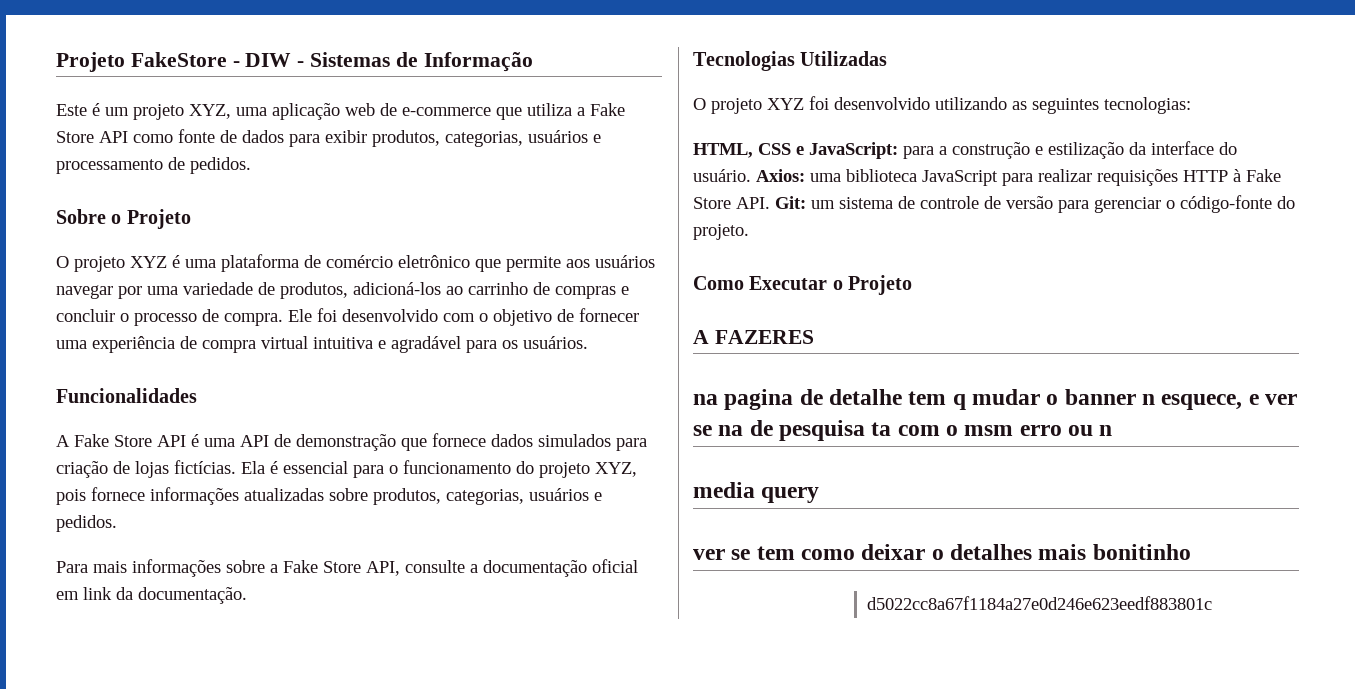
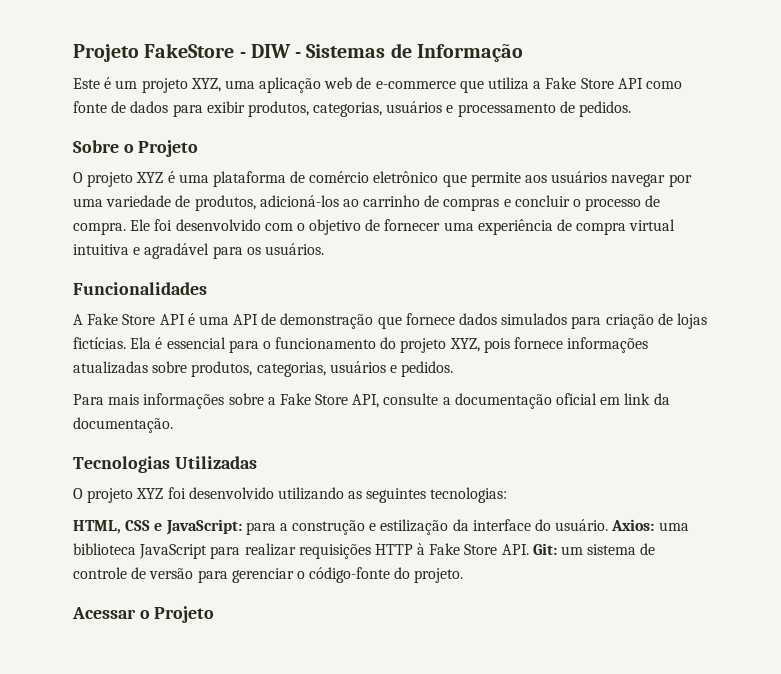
[693,275,913,295] [693,330,814,344] [693,389,1298,410] [693,420,1113,441] [693,482,820,503] [693,544,1191,560] [867,596,1213,610] Como Executar o Projeto // A FAZERES // na pagina de detalhe tem q mudar o banner n esquece, e ver se na de pesquisa ta com o msm erro ou n // media query // ver se tem como deixar o detalhes mais bonitinho // d5022cc8a67f1184a27e0d246e623eedf883801c -> [72,606,215,623] Acessar o Projeto

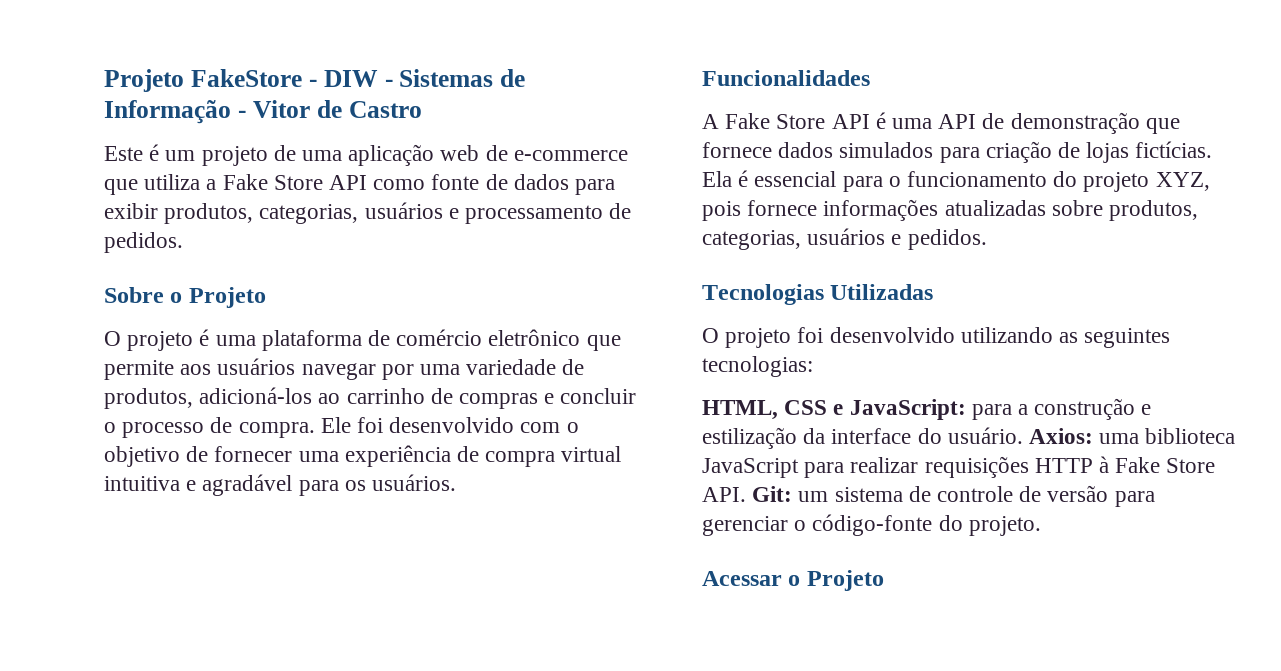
(523, 53) none -> [237,100,422,118] - Vitor de Castro
[190,78,221,92] XYZ, -> [273,145,296,161] de
[136,172,164,183] XYZ -> (194, 341) none
[73,393,670,409] [73,417,173,433] // Para mais informações sobre a Fake Store API, consulte a documentação oficial em link da documentação. -> (987, 239) none
[136,488,164,499] XYZ -> (792, 338) none

